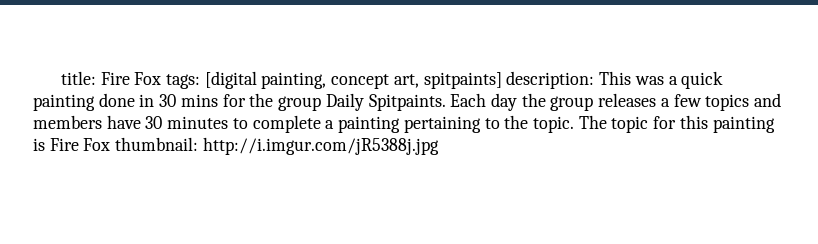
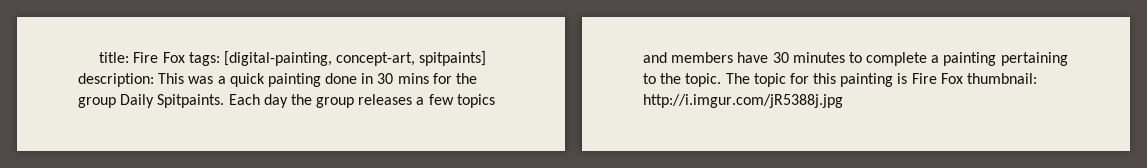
[204,71,419,89] [digital painting, concept art, -> [223,51,416,66] [digital-painting, concept-art,

